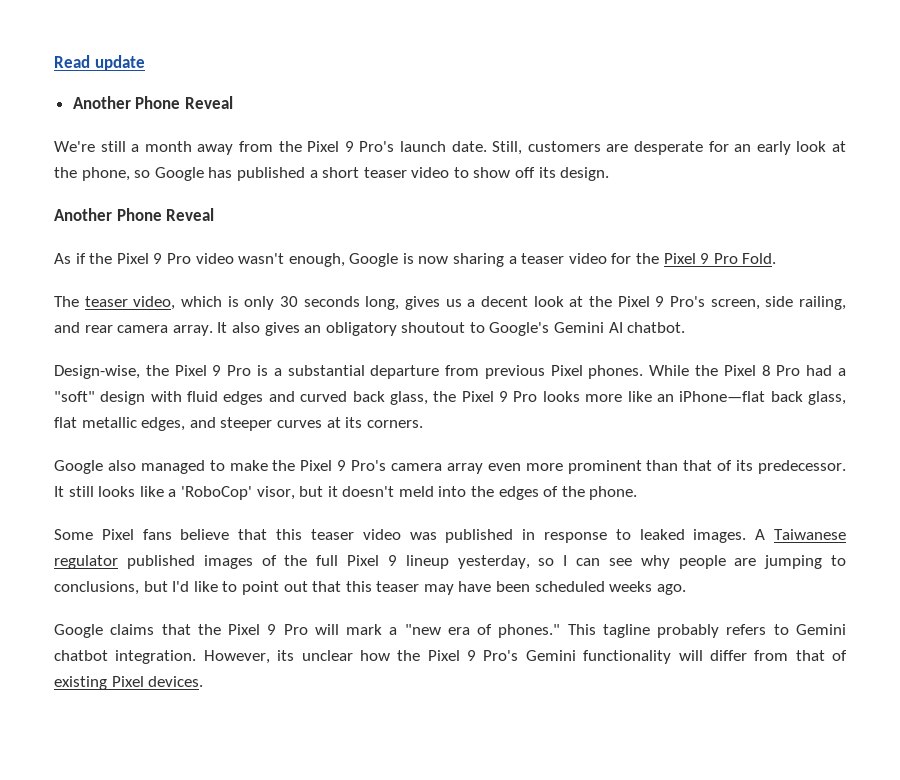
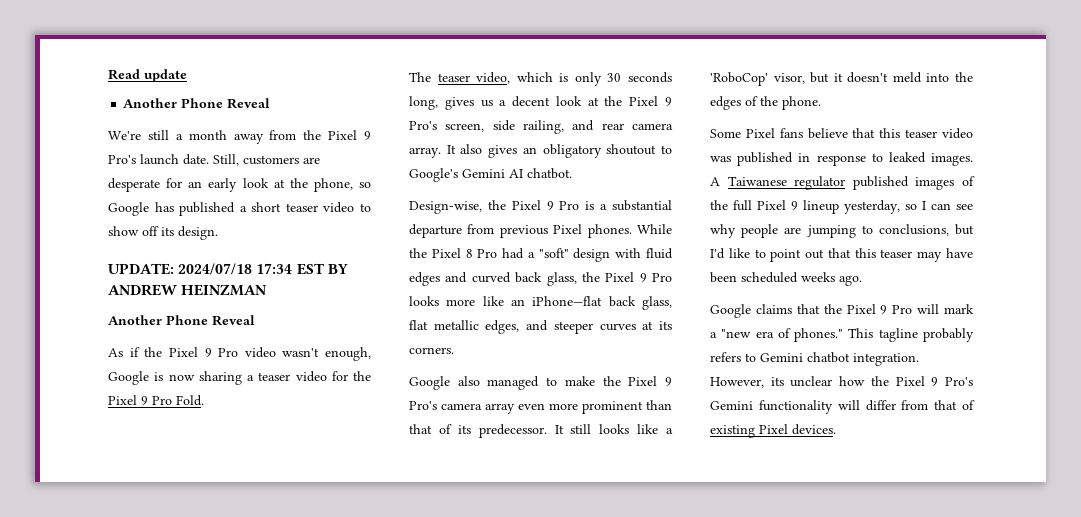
(610, 174) none -> [108,263,348,275] [108,284,268,296] // UPDATE: 2024/07/18 17:34 EST BY ANDREW HEINZMAN

